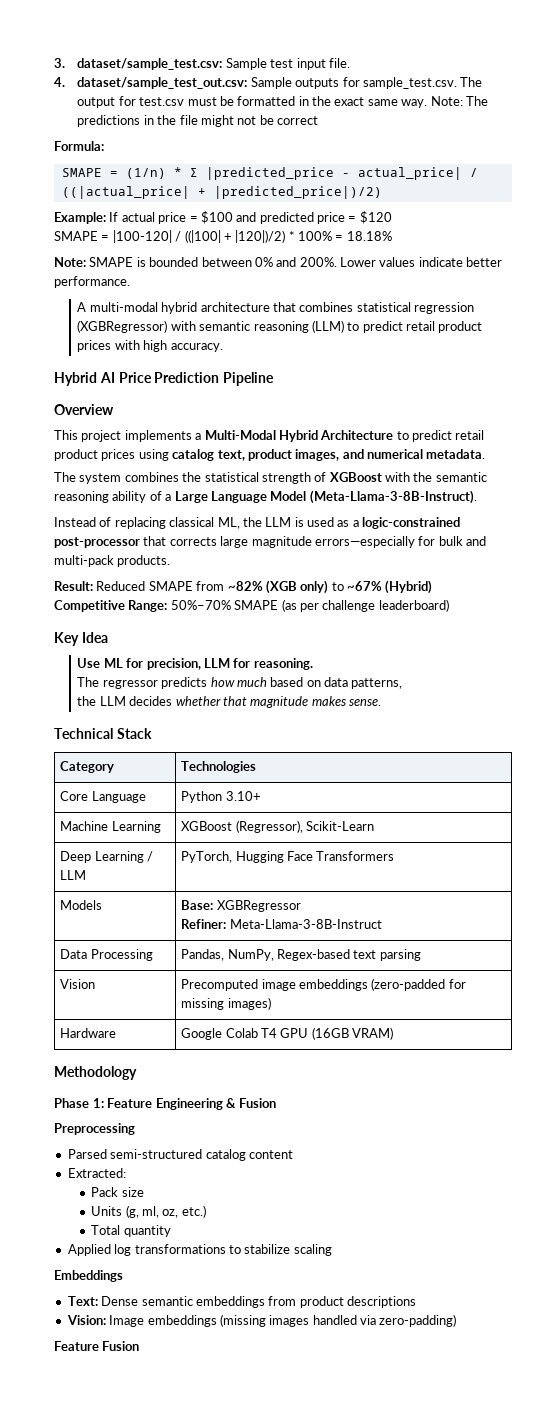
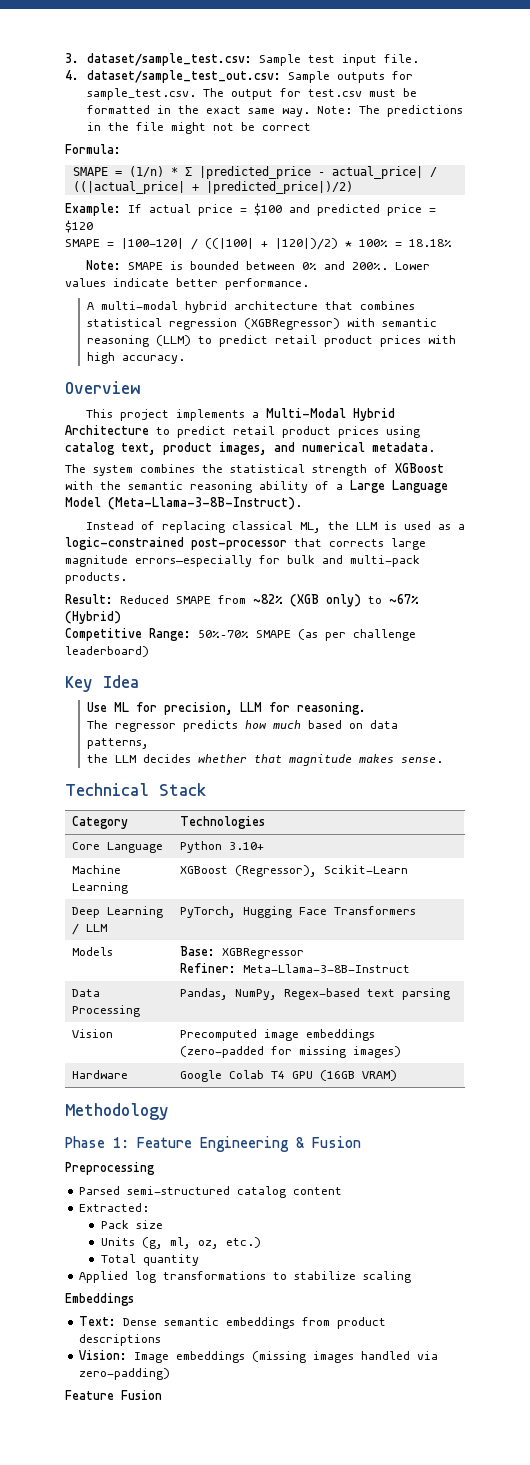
[54,372,275,386] // Hybrid AI Price Prediction Pipeline -> (185, 359) none

